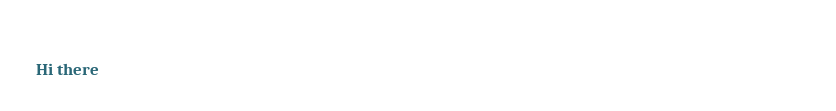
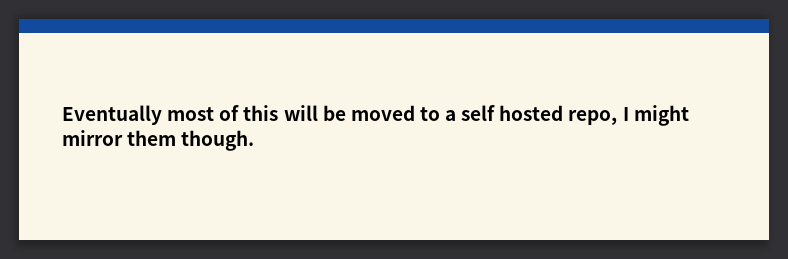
[36,63,100,75] Hi there -> [62,105,689,126] [62,130,255,151] Eventually most of this will be moved to a self hosted repo, I might mirror them though.

